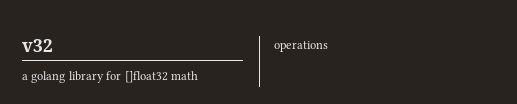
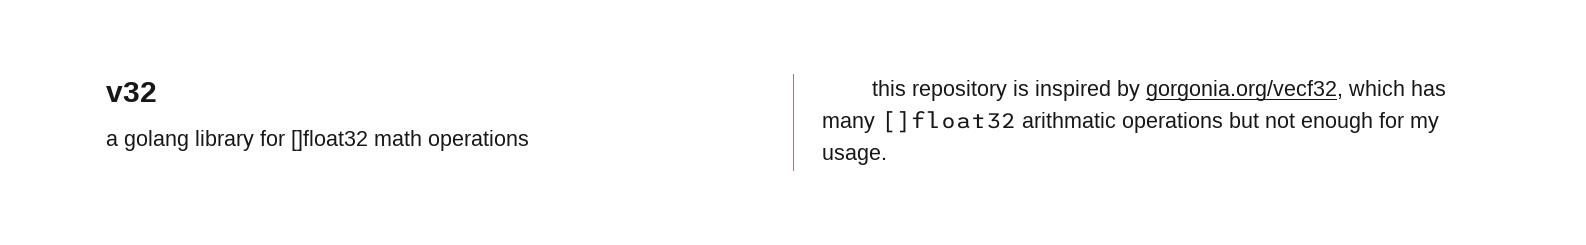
(328, 46) none -> [871,80,1446,101] [822,111,1439,133] [822,148,887,165] // this repository is inspired by gorgonia.org/vecf32, which has many []float32 arithmatic operations but not enough for my usage.

